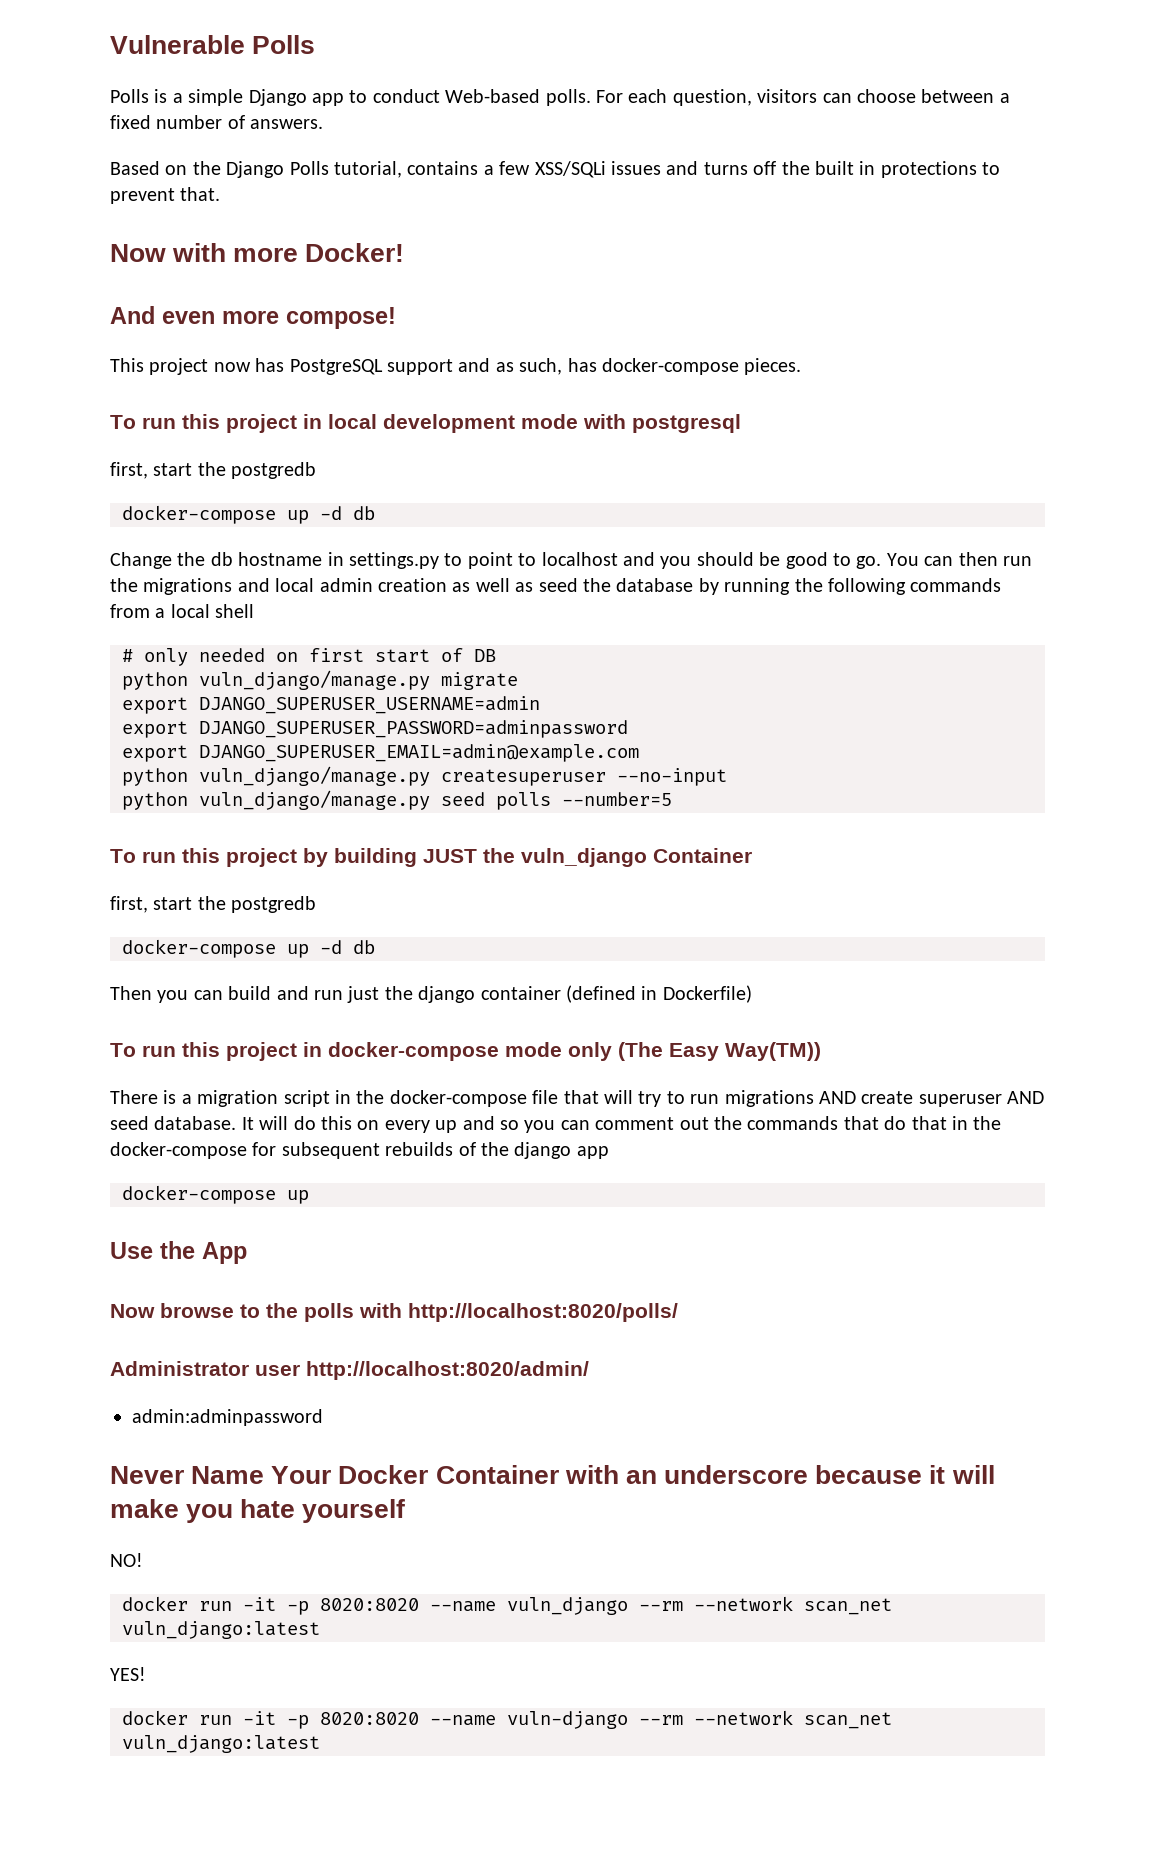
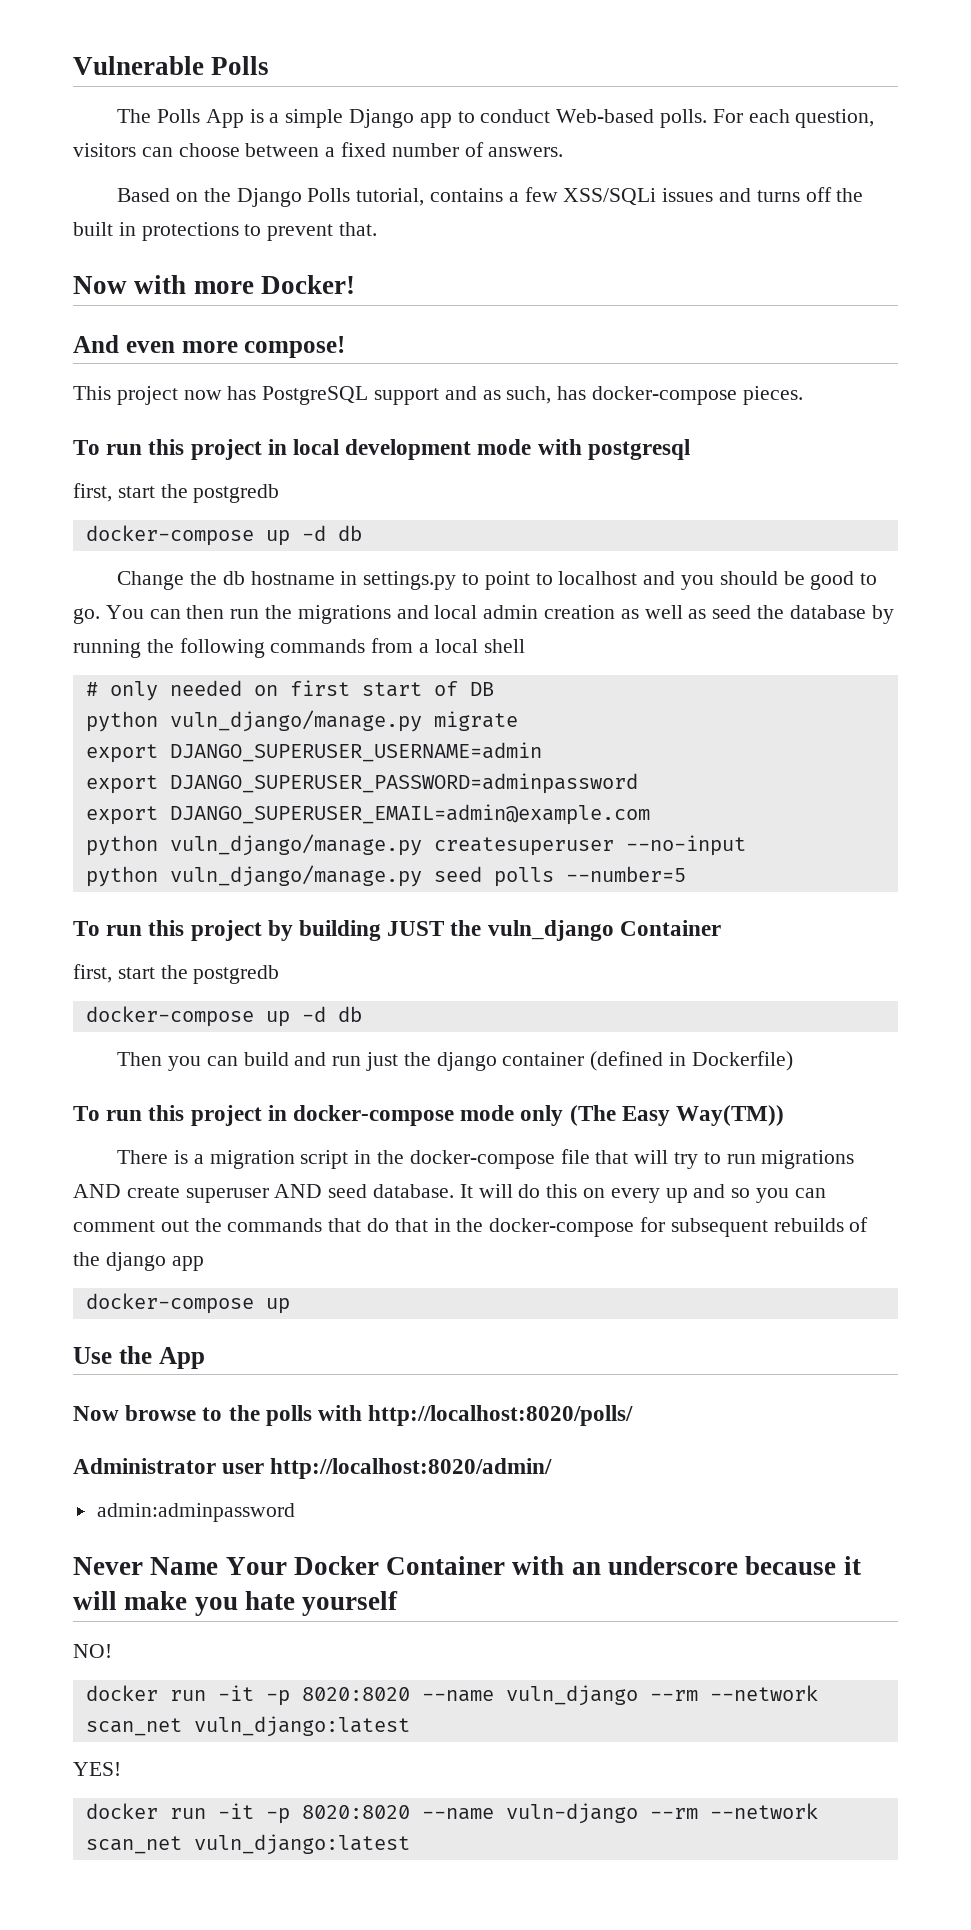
[110,89,149,103] Polls -> [117,109,244,128] The Polls App

